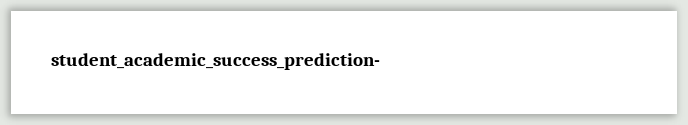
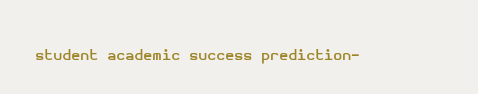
[51,53,380,70] student_academic_success_prediction- -> [35,49,360,64] student academic success prediction-

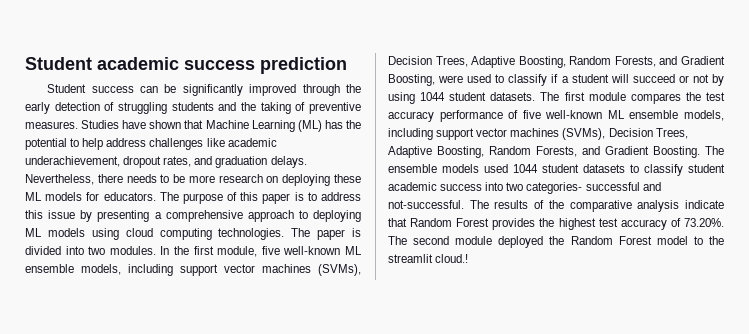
[35,49,360,64] student academic success prediction- -> [25,57,347,74] [47,84,361,96] [25,102,361,114] [25,120,361,132] [25,138,277,150] [25,156,307,168] [25,174,361,186] [25,192,362,204] [25,210,361,222] [25,228,361,240] [25,246,362,257] [25,264,361,276] [388,56,725,68] [388,74,724,86] [388,92,725,104] [388,110,724,122] [388,128,688,140] [388,146,724,158] [388,164,725,176] [388,182,661,194] [388,200,724,212] [388,218,724,230] [388,236,724,248] [388,254,469,263] Student academic success prediction // Student success can be significantly improved through the early detection of struggling students and the taking of preventive measures. Studies have shown that Machine Learning (ML) has the potential to help address challenges like academic underachievement, dropout rates, and graduation delays. Nevertheless, there needs to be more research on deploying these ML models for educators. The purpose of this paper is to address this issue by presenting a comprehensive approach to deploying ML models using cloud computing technologies. The paper is divided into two modules. In the first module, five well-known ML ensemble models, including support vector machines (SVMs), Decision Trees, Adaptive Boosting, Random Forests, and Gradient Boosting, were used to classify if a student will succeed or not by using 1044 student datasets. The first module compares the test accuracy performance of five well-known ML ensemble models, including support vector machines (SVMs), Decision Trees, Adaptive Boosting, Random Forests, and Gradient Boosting. The ensemble models used 1044 student datasets to classify student academic success into two categories- successful and not-successful. The results of the comparative analysis indicate that Random Forest provides the highest test accuracy of 73.20%. The second module deployed the Random Forest model to the streamlit cloud.!

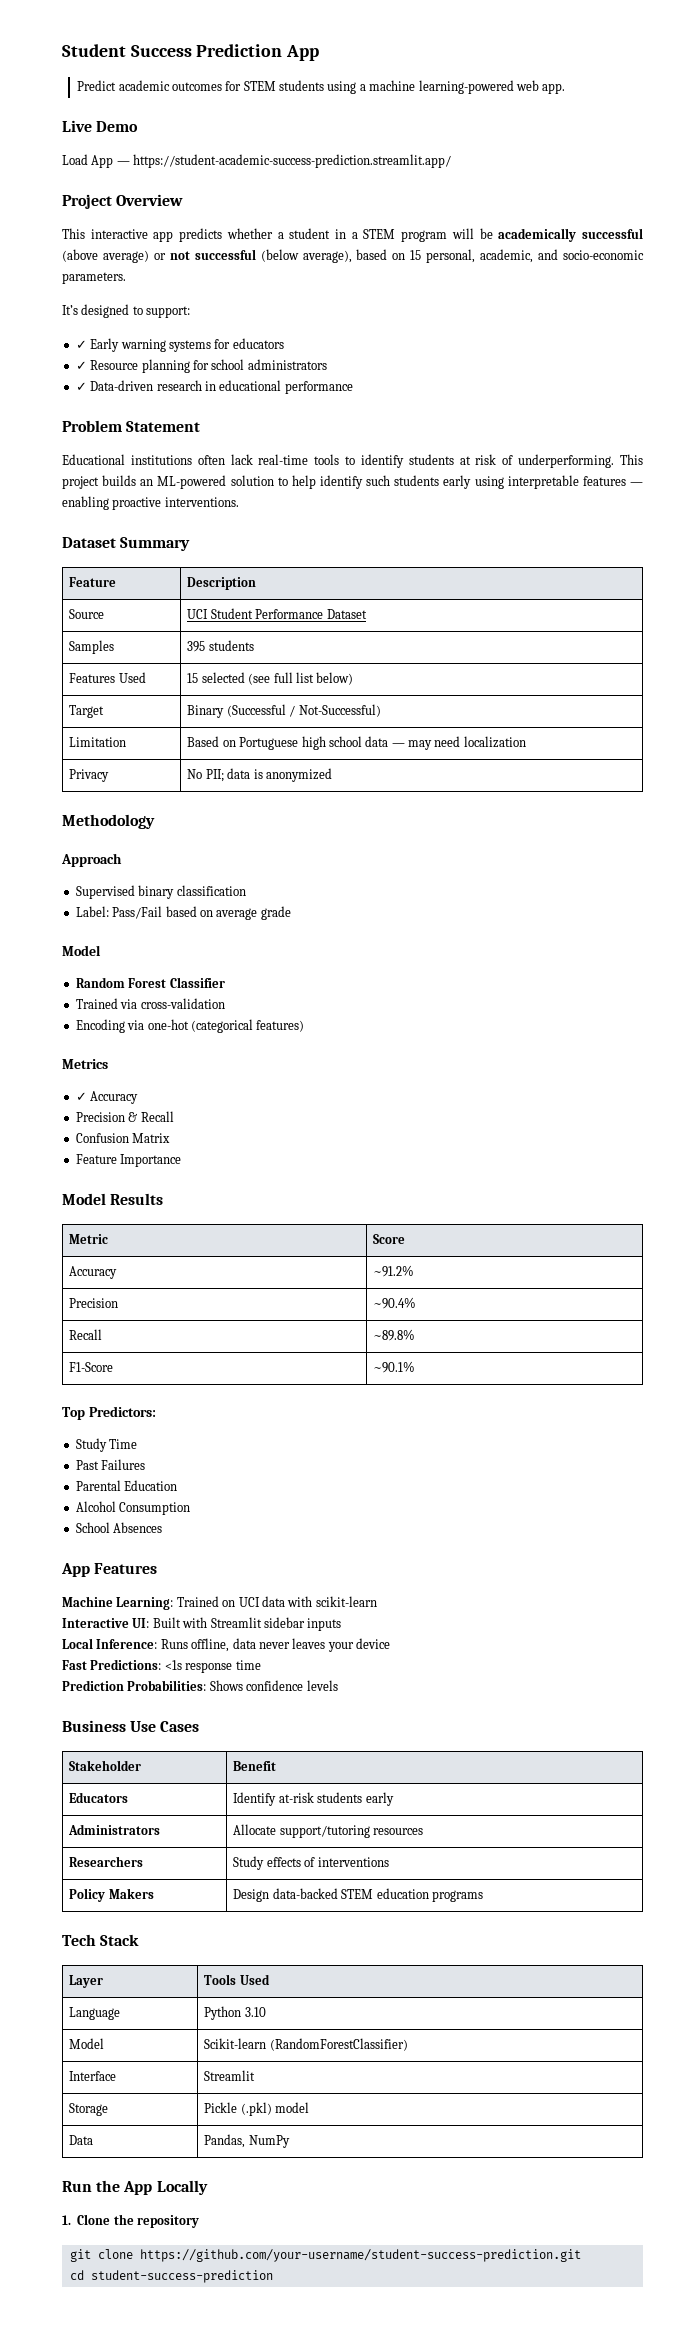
[25,57,347,74] [47,84,361,96] [25,102,361,114] [25,120,361,132] [25,138,277,150] [25,156,307,168] [25,174,361,186] [25,192,362,204] [25,210,361,222] [25,228,361,240] [25,246,362,257] [25,264,361,276] [388,56,725,68] [388,74,724,86] [388,92,725,104] [388,110,724,122] [388,128,688,140] [388,146,724,158] [388,164,725,176] [388,182,661,194] [388,200,724,212] [388,218,724,230] [388,236,724,248] [388,254,469,263] Student academic success prediction // Student success can be significantly improved through the early detection of struggling students and the taking of preventive measures. Studies have shown that Machine Learning (ML) has the potential to help address challenges like academic underachievement, dropout rates, and graduation delays. Nevertheless, there needs to be more research on deploying these ML models for educators. The purpose of this paper is to address this issue by presenting a comprehensive approach to deploying ML models using cloud computing technologies. The paper is divided into two modules. In the first module, five well-known ML ensemble models, including support vector machines (SVMs), Decision Trees, Adaptive Boosting, Random Forests, and Gradient Boosting, were used to classify if a student will succeed or not by using 1044 student datasets. The first module compares the test accuracy performance of five well-known ML ensemble models, including support vector machines (SVMs), Decision Trees, Adaptive Boosting, Random Forests, and Gradient Boosting. The ensemble models used 1044 student datasets to classify student academic success into two categories- successful and not-successful. The results of the comparative analysis indicate that Random Forest provides the highest test accuracy of 73.20%. The second module deployed the Random Forest model to the streamlit cloud.! -> [62,44,320,61] [77,80,566,94] [62,120,139,132] [62,154,452,168] [62,194,184,209] [62,228,644,242] [62,249,644,263] [62,272,126,284] [62,304,191,318] [75,338,284,352] [75,359,327,373] [75,380,353,394] [62,420,201,432] [62,454,643,468] [62,475,643,489] [62,496,239,510] [62,537,191,551] [69,577,117,587] [187,577,257,590] [69,609,105,619] [187,608,367,619] [69,640,115,654] [187,640,254,652] [69,672,146,683] [187,672,354,685] [69,705,105,718] [187,704,381,718] [69,737,127,747] [187,736,526,750] [69,769,110,782] [187,768,332,782] [62,814,155,829] [61,853,122,867] [75,885,246,899] [75,906,291,920] [62,945,101,956] [75,977,225,988] [75,998,225,1009] [75,1019,305,1033] [62,1059,108,1069] [75,1091,139,1104] [75,1111,174,1122] [75,1133,171,1143] [75,1154,182,1167] [62,1193,164,1205] [69,1234,109,1244] [373,1234,406,1244] [69,1266,118,1279] [373,1265,415,1277] [69,1298,119,1308] [373,1297,417,1309] [69,1329,103,1340] [373,1329,416,1341] [69,1362,114,1372] [373,1361,416,1373] [62,1406,156,1420] [75,1438,138,1452] [75,1459,146,1470] [75,1480,178,1491] [75,1501,191,1515] [75,1522,163,1533] [61,1563,158,1577] [62,1596,377,1610] [62,1617,342,1631] [62,1638,390,1652] [62,1659,261,1673] [62,1680,338,1691] [62,1720,200,1732] [69,1760,142,1771] [233,1761,277,1771] [69,1792,129,1803] [233,1792,394,1806] [68,1824,161,1835] [233,1824,424,1838] [69,1856,144,1867] [233,1856,389,1870] [69,1888,154,1902] [233,1888,483,1902] [62,1934,140,1946] [69,1975,104,1988] [204,1974,270,1985] [69,2007,121,2020] [204,2006,266,2020] [69,2038,105,2049] [204,2038,408,2051] [69,2071,117,2081] [204,2070,256,2081] [69,2103,109,2116] [204,2102,310,2116] [69,2135,94,2145] [204,2134,290,2148] [62,2180,208,2195] [62,2214,199,2228] [69,2249,581,2262] [69,2270,273,2283] Student Success Prediction App // Predict academic outcomes for STEM students using a machine learning-powered web app. // Live Demo // Load App — https://student-academic-success-prediction.streamlit.app/ // Project Overview // This interactive app predicts whether a student in a STEM program will be academically successful (above average) or not successful (below average), based on 15 personal, academic, and socio-economic parameters. // It’s designed to support: // ✓ Early warning systems for educators // ✓ Resource planning for school administrators // ✓ Data-driven research in educational performance // Problem Statement // Educational institutions often lack real-time tools to identify students at risk of underperforming. This project builds an ML-powered solution to help identify such students early using interpretable features — enabling proactive interventions. // Dataset Summary // Feature | Description // Source | UCI Student Performance Dataset // Samples | 395 students // Features Used | 15 selected (see full list below) // Target | Binary (Successful / Not-Successful) // Limitation | Based on Portuguese high school data — may need localization // Privacy | No PII; data is anonymized // Methodology // Approach // Supervised binary classification // Label: Pass/Fail based on average grade // Model // Random Forest Classifier // Trained via cross-validation // Encoding via one-hot (categorical features) // Metrics // ✓ Accuracy // Precision & Recall // Confusion Matrix // Feature Importance // Model Results // Metric | Score // Accuracy | ~91.2% // Precision | ~90.4% // Recall | ~89.8% // F1-Score | ~90.1% // Top Predictors: // Study Time // Past Failures // Parental Education // Alcohol Consumption // School Absences // App Features // Machine Learning: Trained on UCI data with scikit-learn // Interactive UI: Built with Streamlit sidebar inputs // Local Inference: Runs offline, data never leaves your device // Fast Predictions: <1s response time // Prediction Probabilities: Shows confidence levels // Business Use Cases // Stakeholder | Benefit // Educators | Identify at-risk students early // Administrators | Allocate support/tutoring resources // Researchers | Study effects of interventions // Policy Makers | Design data-backed STEM education programs // Tech Stack // Layer | Tools Used // Language | Python 3.10 // Model | Scikit-learn (RandomForestClassifier) // Interface | Streamlit // Storage | Pickle (.pkl) model // Data | Pandas, NumPy // Run the App Locally // 1. Clone the repository // git clone https://github.com/your-username/student-success-prediction.git // cd student-success-prediction

